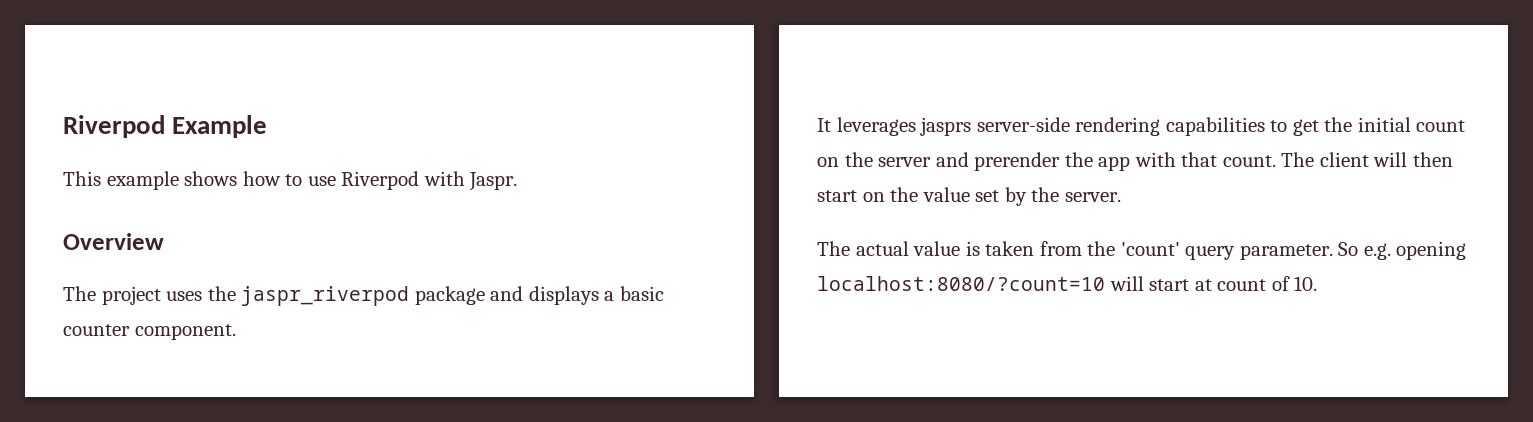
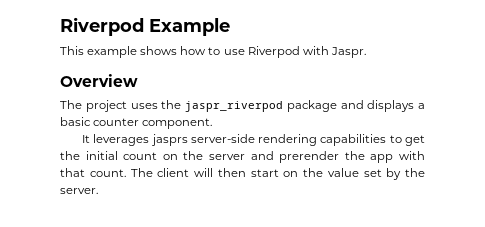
[817,241,1467,260] [817,276,1318,291] // The actual value is taken from the 'count' query parameter. So e.g. opening localhost:8080/?count=10 will start at count of 10. -> (98, 191) none

